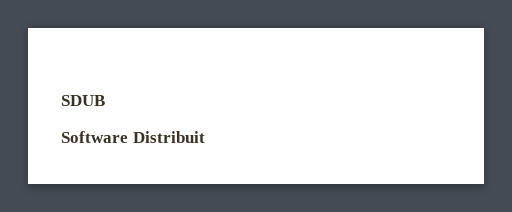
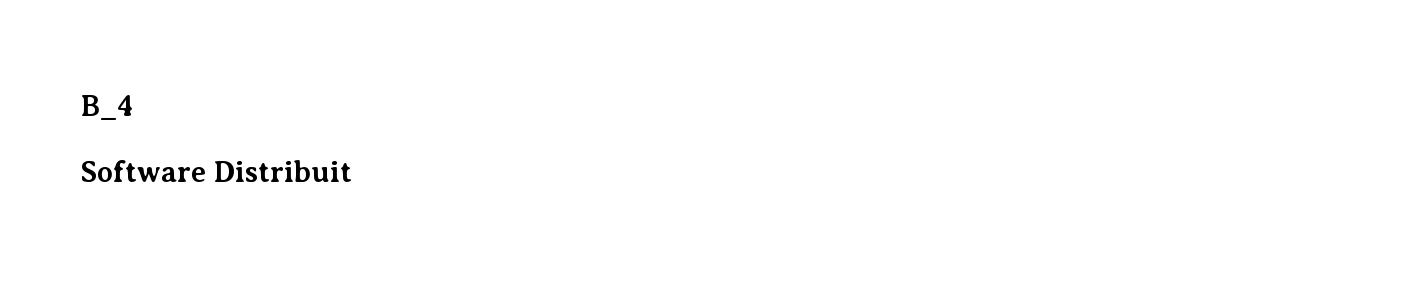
[61,95,105,106] SDUB -> [81,95,134,120] B_4

